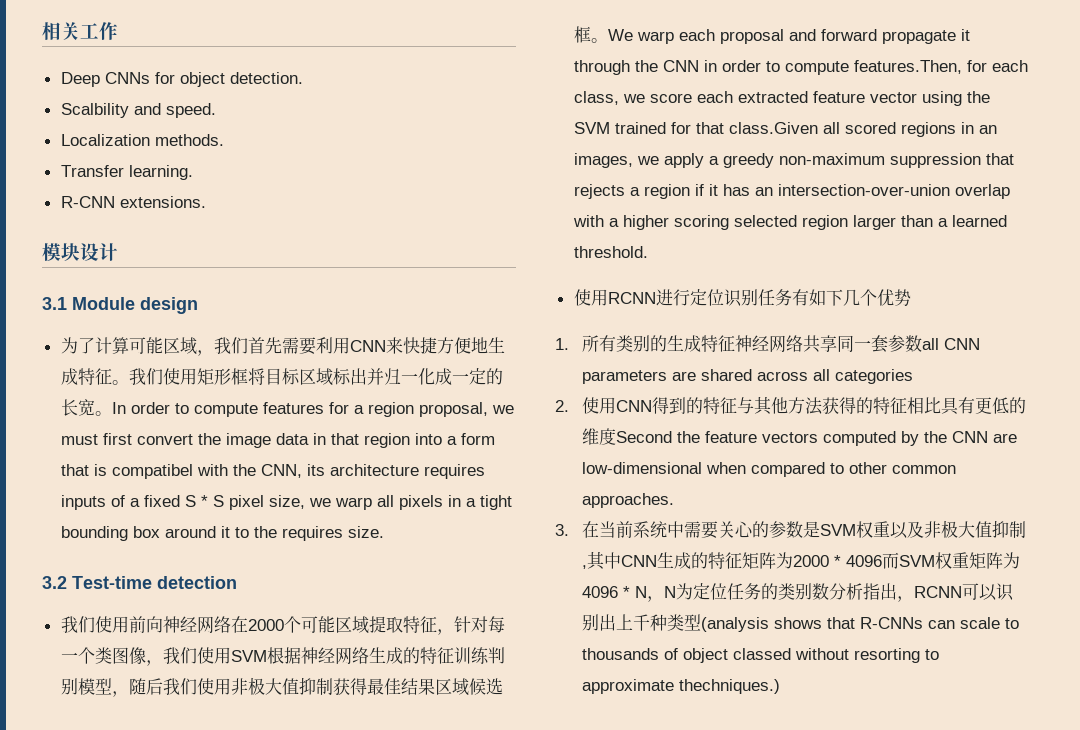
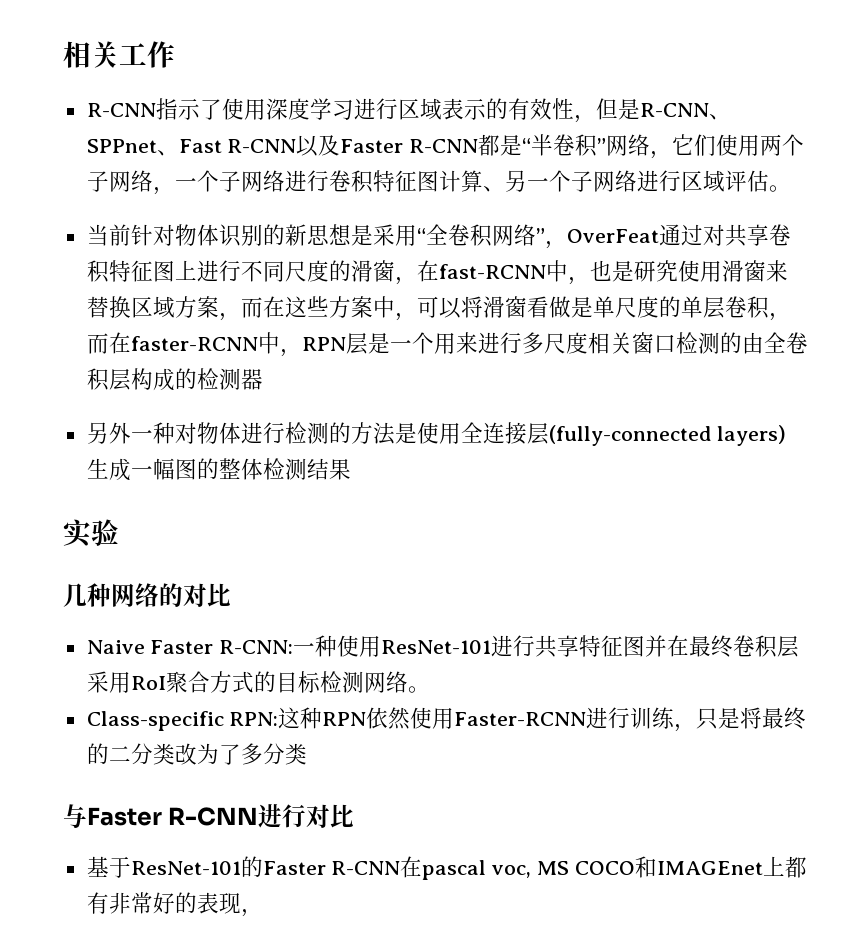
[60,72,303,87] [60,103,216,118] [60,134,224,146] [60,165,193,180] [60,196,206,208] [42,243,118,261] [42,297,198,314] [60,337,505,356] [60,368,503,386] [60,399,514,417] [60,433,495,448] [60,464,485,479] [60,495,512,510] [60,526,384,541] [42,576,237,589] [60,616,505,635] [60,647,505,666] [60,677,503,697] [573,26,970,44] [573,60,1028,75] [573,91,990,106] [573,122,997,137] [573,153,1014,168] [573,184,1010,199] [572,215,1007,230] [573,246,648,258] [573,289,911,307] [555,335,981,353] [582,369,914,384] [555,396,1027,415] [582,428,1018,446] [582,462,957,477] [582,493,675,508] [555,520,1027,539] [582,551,1021,570] [582,583,1015,602] [582,614,1020,632] [582,648,940,663] [582,679,781,694] Deep CNNs for object detection. // Scalbility and speed. // Localization methods. // Transfer learning. // R-CNN extensions. // 模块设计 // 3.1 Module design // 为了计算可能区域，我们首先需要利用CNN来快捷方便地生成特征。我们使用矩形框将目标区域标出并归一化成一定的长宽。In order to compute features for a region proposal, we must first convert the image data in that region into a form that is compatibel with the CNN, its architecture requires inputs of a fixed S * S pixel size, we warp all pixels in a tight bounding box around it to the requires size. // 3.2 Test-time detection // 我们使用前向神经网络在2000个可能区域提取特征，针对每一个类图像，我们使用SVM根据神经网络生成的特征训练判别模型，随后我们使用非极大值抑制获得最佳结果区域候选框。We warp each proposal and forward propagate it through the CNN in order to compute features.Then, for each class, we score each extracted feature vector using the SVM trained for that class.Given all scored regions in an images, we apply a greedy non-maximum suppression that rejects a region if it has an intersection-over-union overlap with a higher scoring selected region larger than a learned threshold. // 使用RCNN进行定位识别任务有如下几个优势 // 1.所有类别的生成特征神经网络共享同一套参数all CNN parameters are shared across all categories // 2.使用CNN得到的特征与其他方法获得的特征相比具有更低的维度Second the feature vectors computed by the CNN are low-dimensional when compared to other common approaches. // 3.在当前系统中需要关心的参数是SVM权重以及非极大值抑制,其中CNN生成的特征矩阵为2000 * 4096而SVM权重矩阵为4096 * N，N为定位任务的类别数分析指出，RCNN可以识别出上千种类型(analysis shows that R-CNNs can scale to thousands of object classed without resorting to approximate thechniques.) -> [86,98,731,123] [86,134,805,159] [86,170,791,195] [86,224,791,249] [86,260,788,285] [86,296,791,321] [86,332,808,357] [86,368,263,391] [86,422,787,446] [86,458,351,481] [63,519,119,547] [63,583,231,607] [86,635,800,658] [86,671,430,693] [86,707,807,732] [86,743,307,765] [63,804,355,828] [86,856,807,880] [86,892,263,917] R-CNN指示了使用深度学习进行区域表示的有效性，但是R-CNN、SPPnet、Fast R-CNN以及Faster R-CNN都是“半卷积”网络，它们使用两个子网络，一个子网络进行卷积特征图计算、另一个子网络进行区域评估。 // 当前针对物体识别的新思想是采用“全卷积网络”，OverFeat通过对共享卷积特征图上进行不同尺度的滑窗，在fast-RCNN中，也是研究使用滑窗来替换区域方案，而在这些方案中，可以将滑窗看做是单尺度的单层卷积，而在faster-RCNN中，RPN层是一个用来进行多尺度相关窗口检测的由全卷积层构成的检测器 // 另外一种对物体进行检测的方法是使用全连接层(fully-connected layers)生成一幅图的整体检测结果 // 实验 // 几种网络的对比 // Naive Faster R-CNN:一种使用ResNet-101进行共享特征图并在最终卷积层采用RoI聚合方式的目标检测网络。 // Class-specific RPN:这种RPN依然使用Faster-RCNN进行训练，只是将最终的二分类改为了多分类 // 与Faster R-CNN进行对比 // 基于ResNet-101的Faster R-CNN在pascal voc, MS COCO和IMAGEnet上都有非常好的表现，

